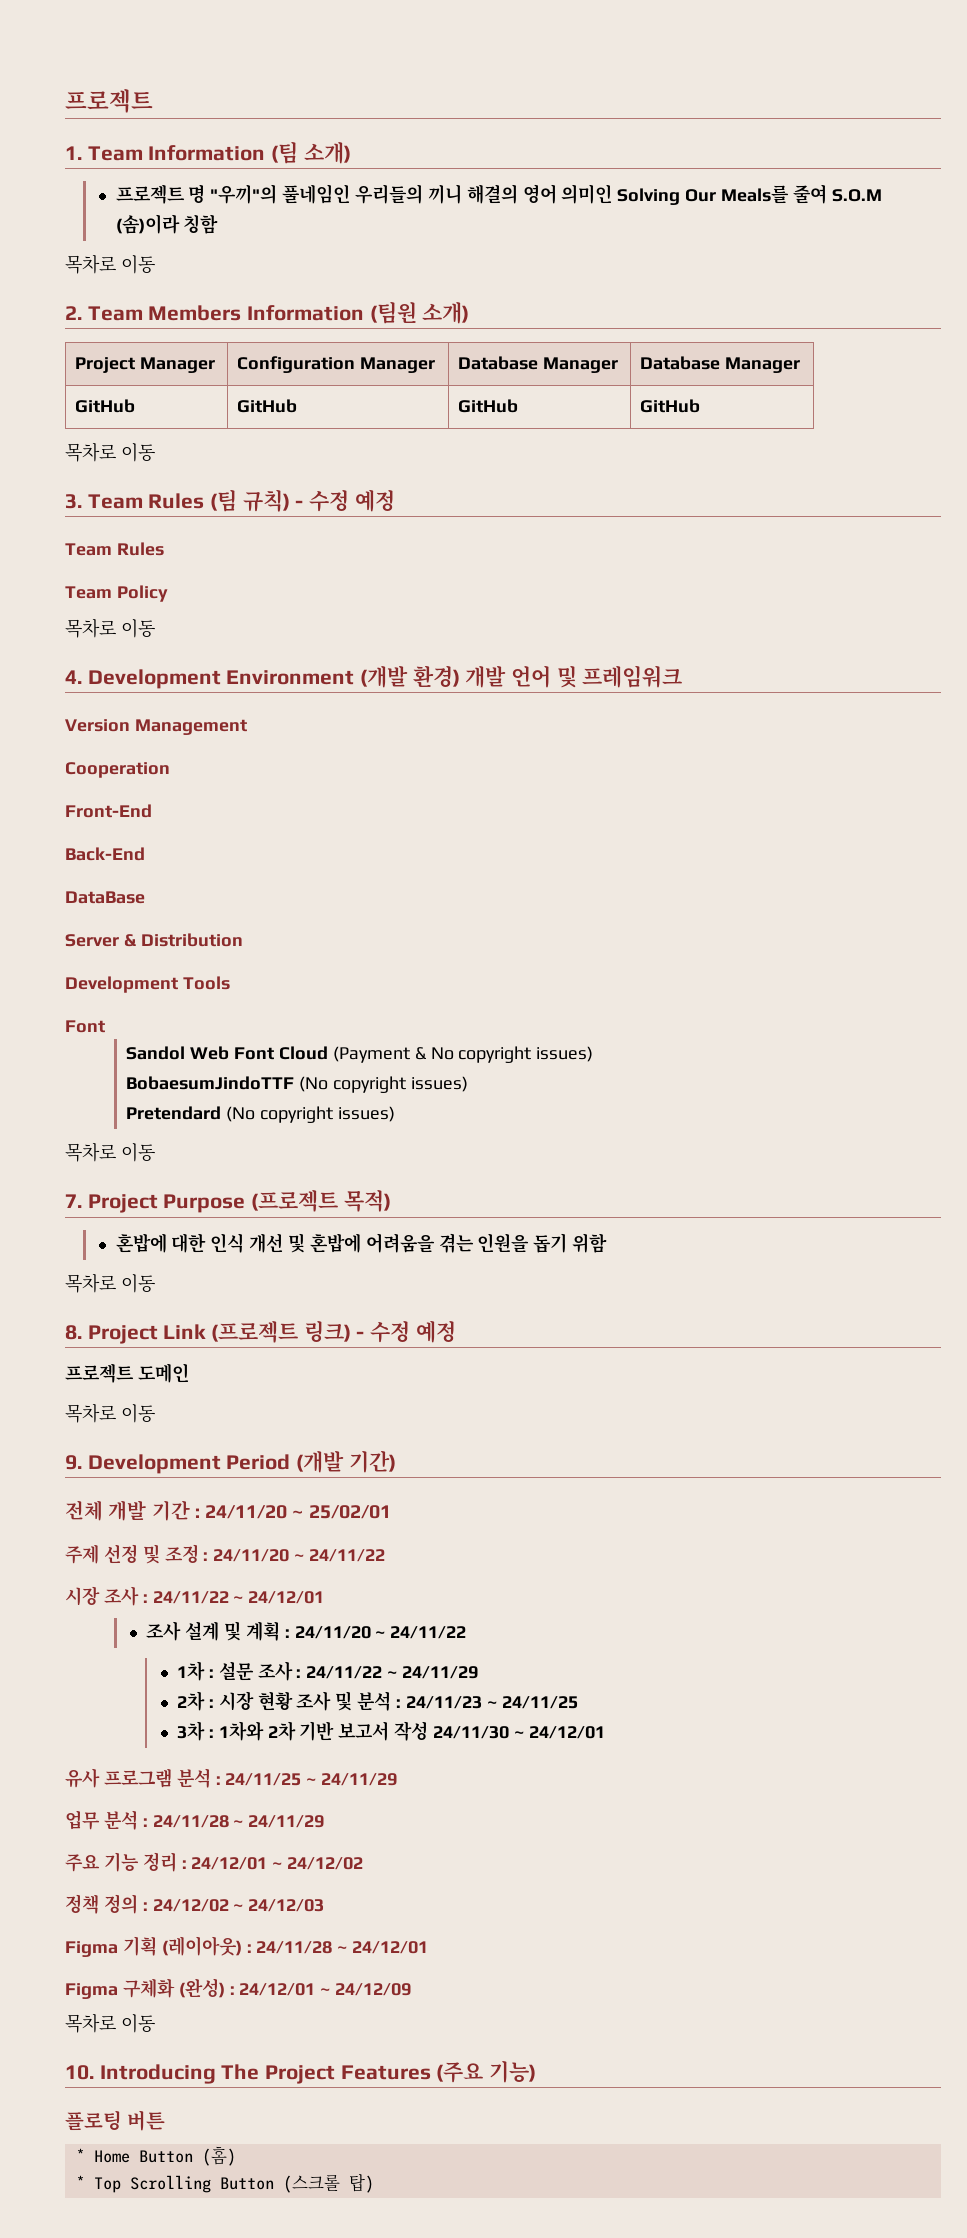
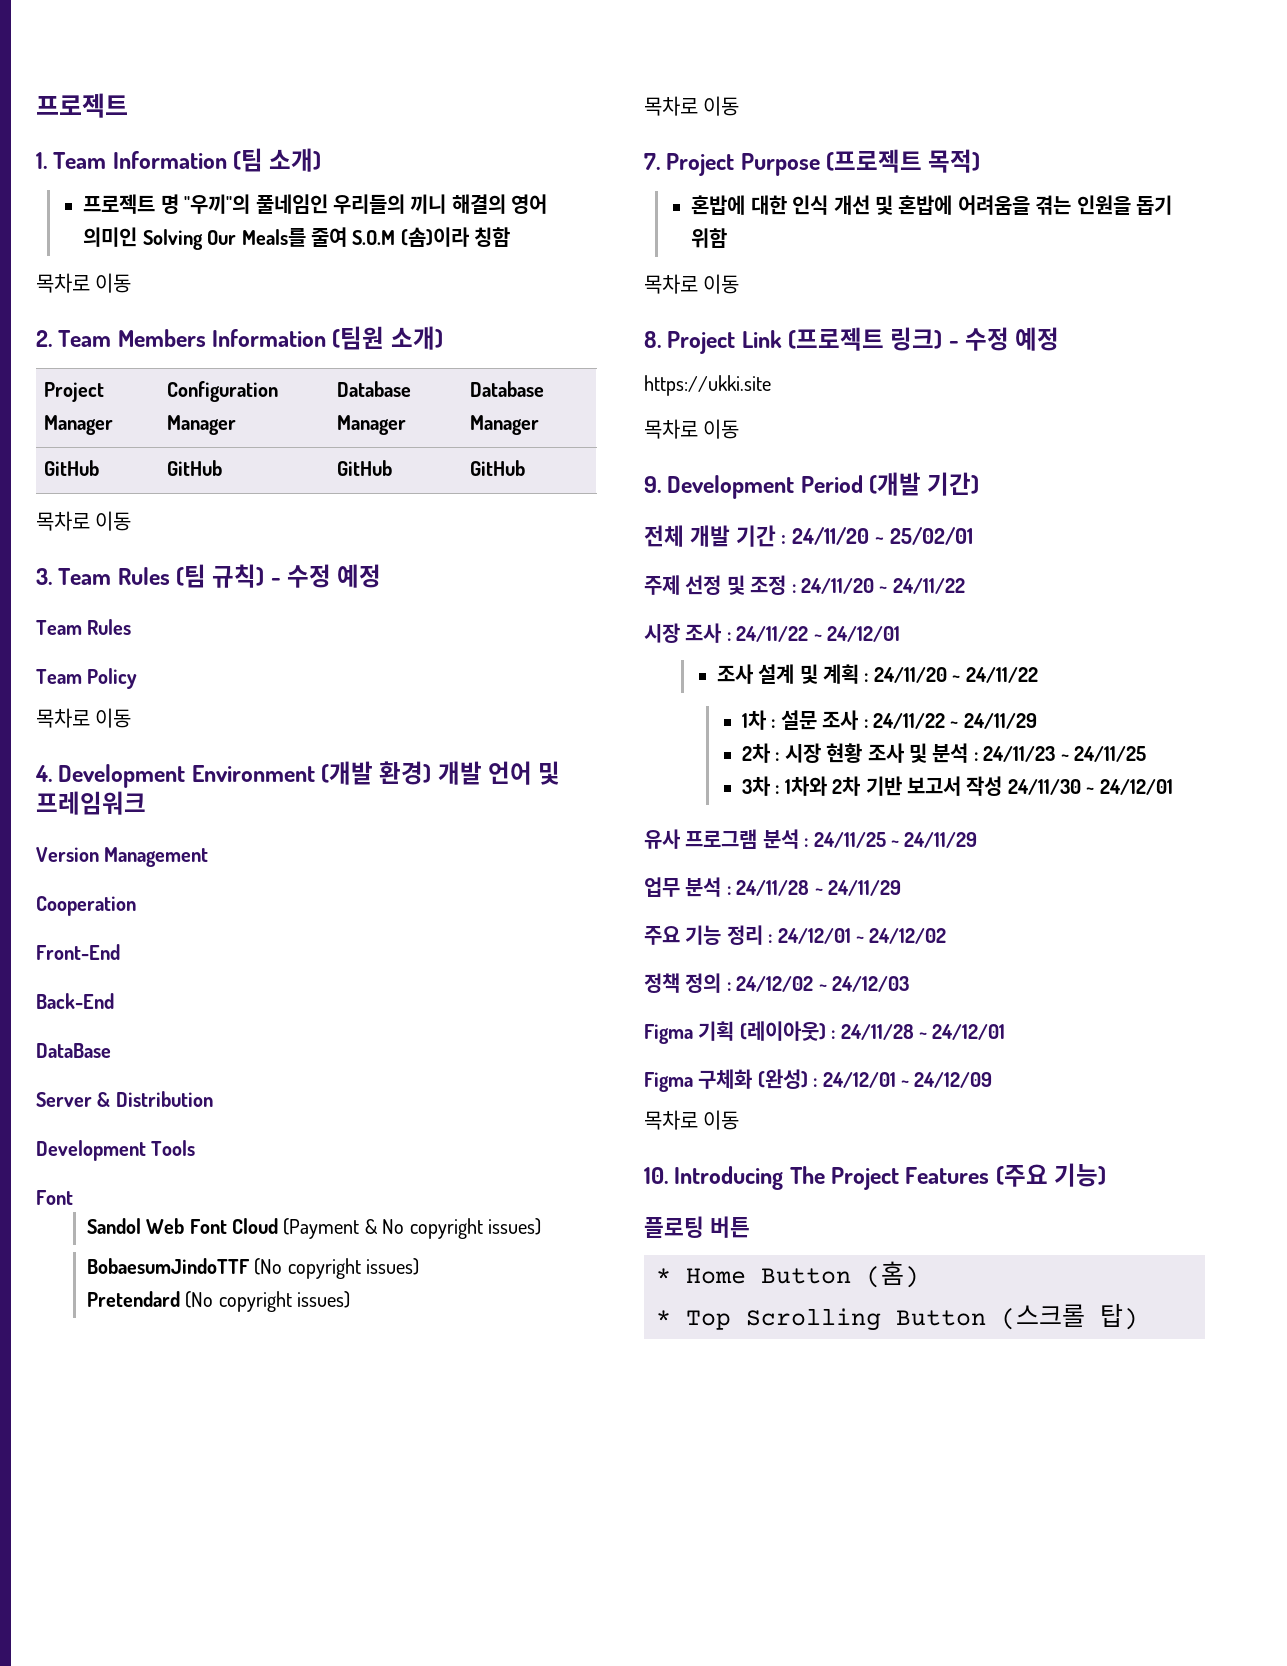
[65,1363,189,1383] 프로젝트 도메인 -> [644,375,771,396] https://ukki.site

